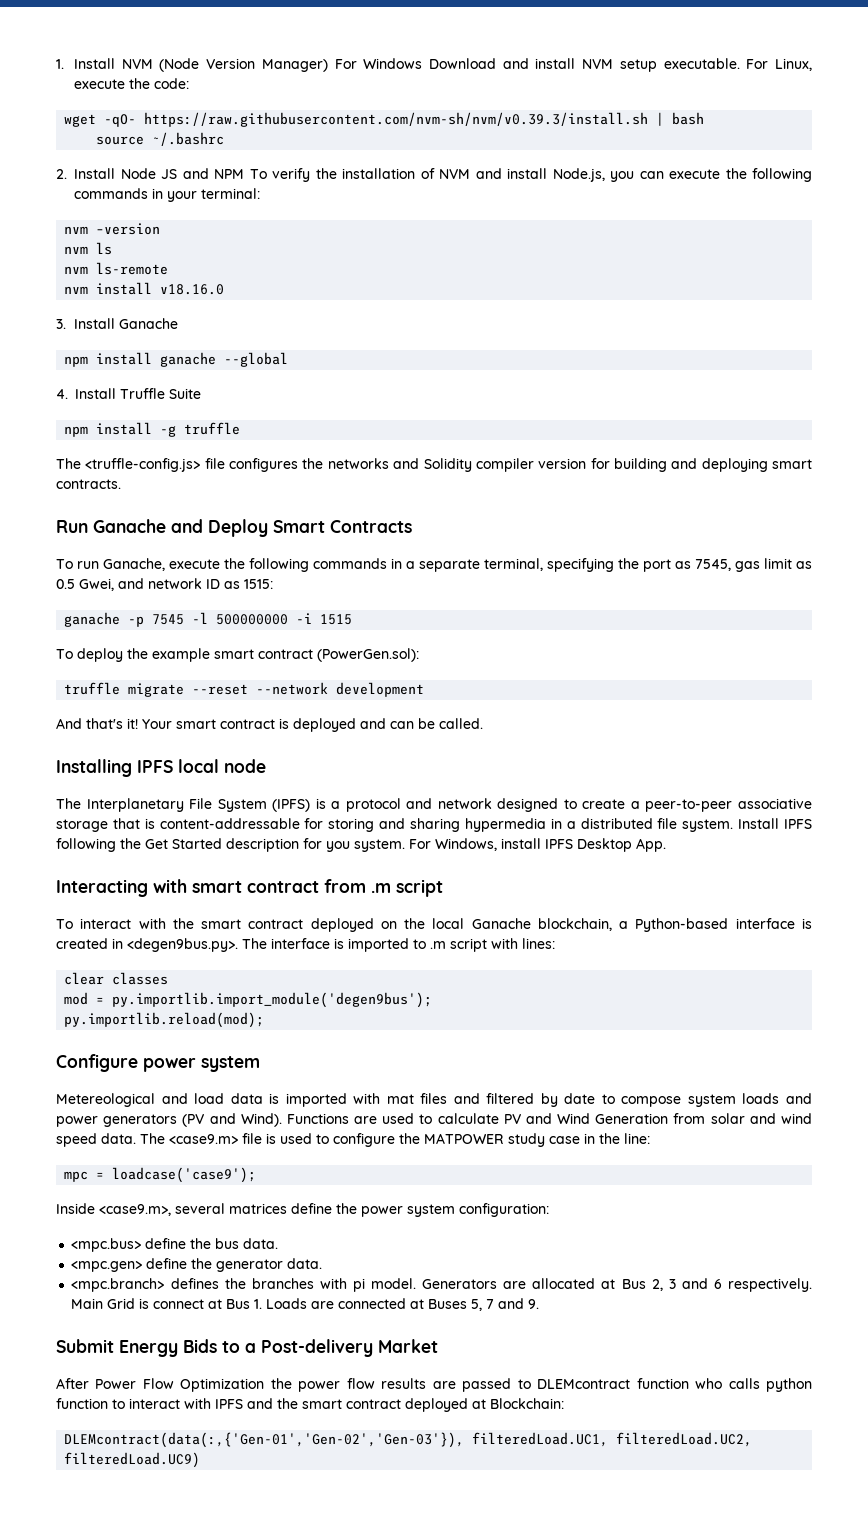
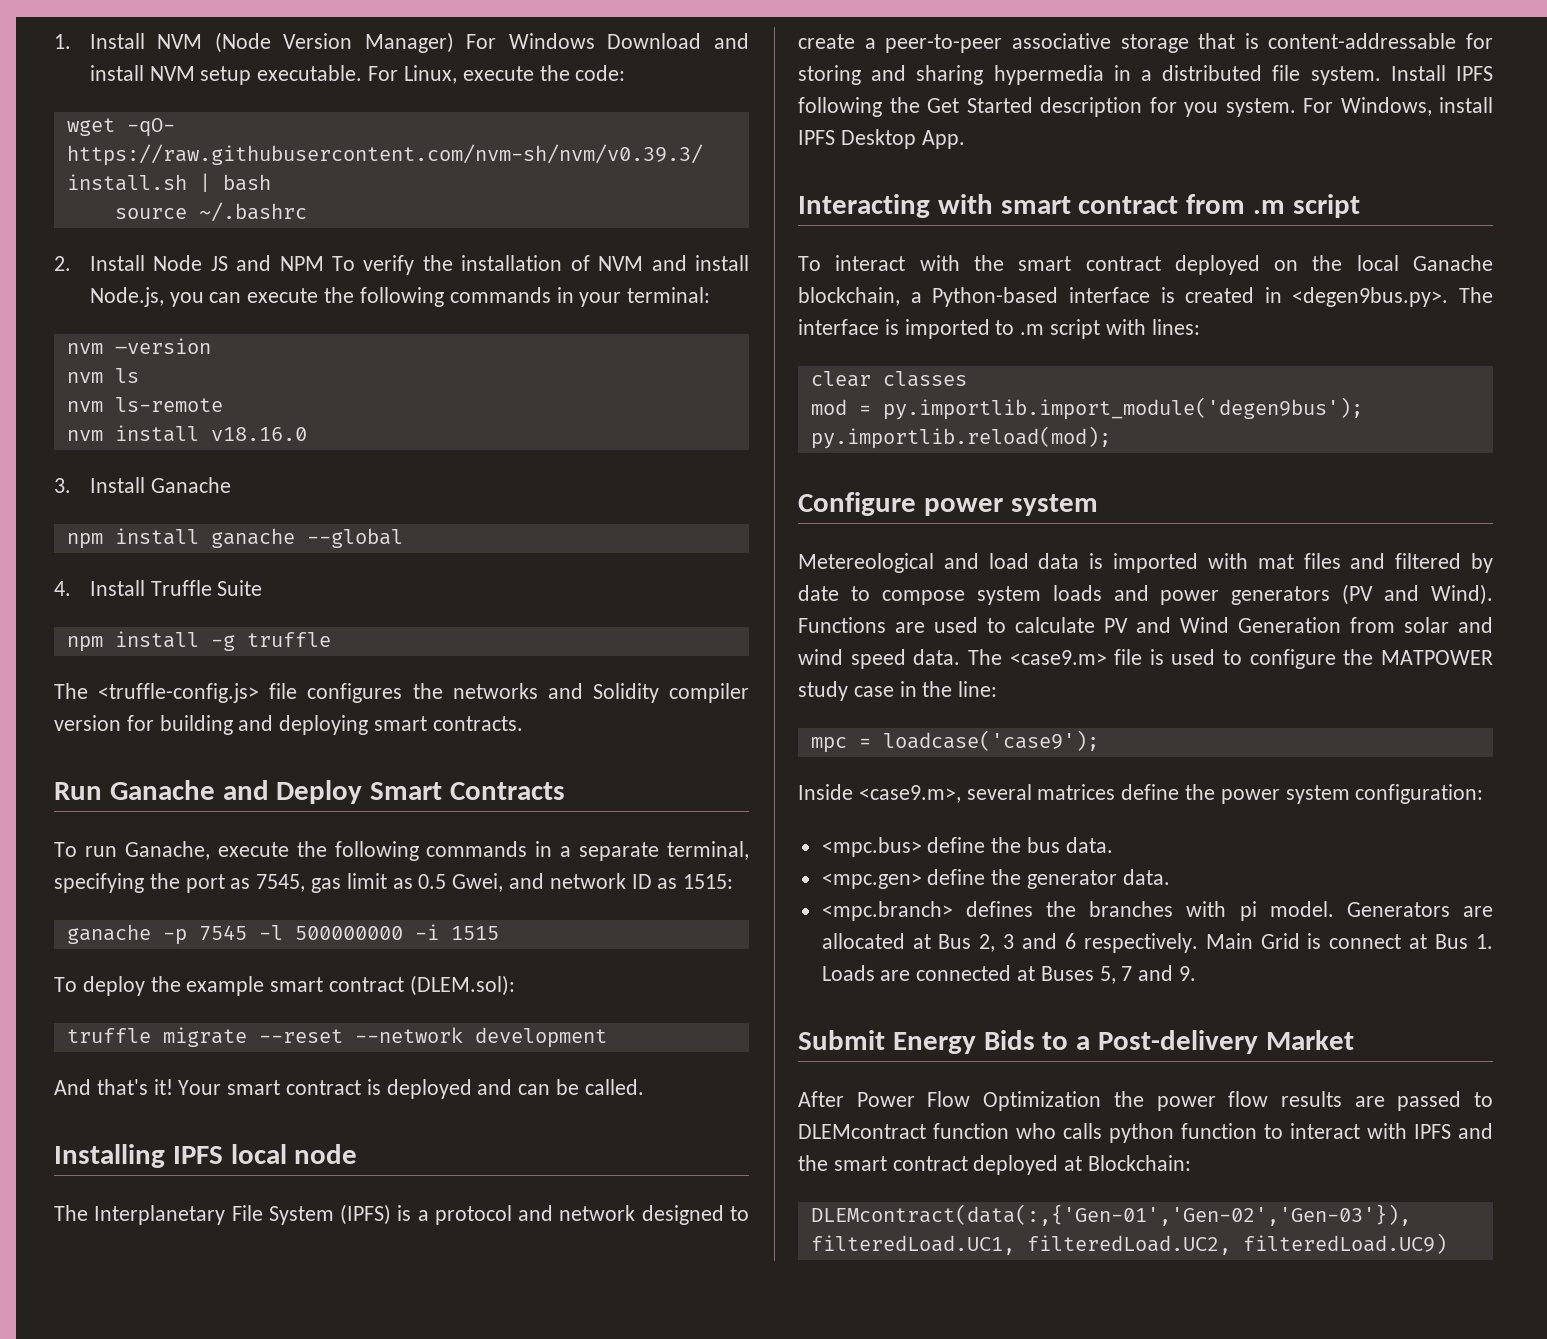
[317,648,419,662] (PowerGen.sol): -> [409,975,515,996] (DLEM.sol):

